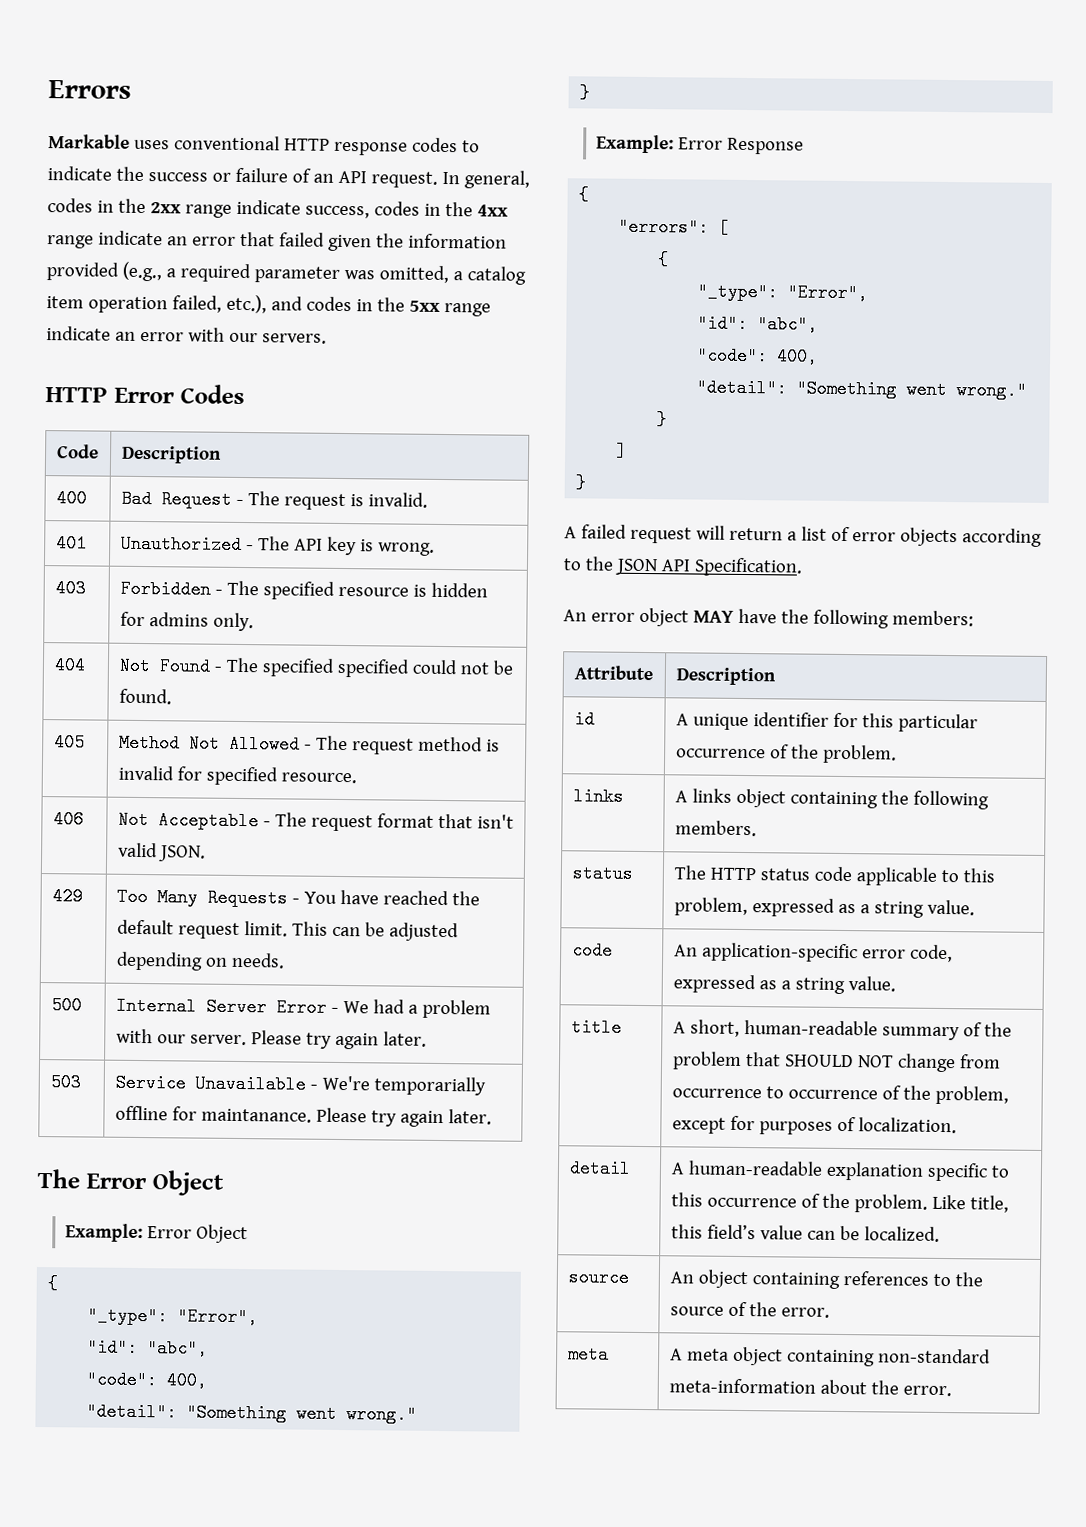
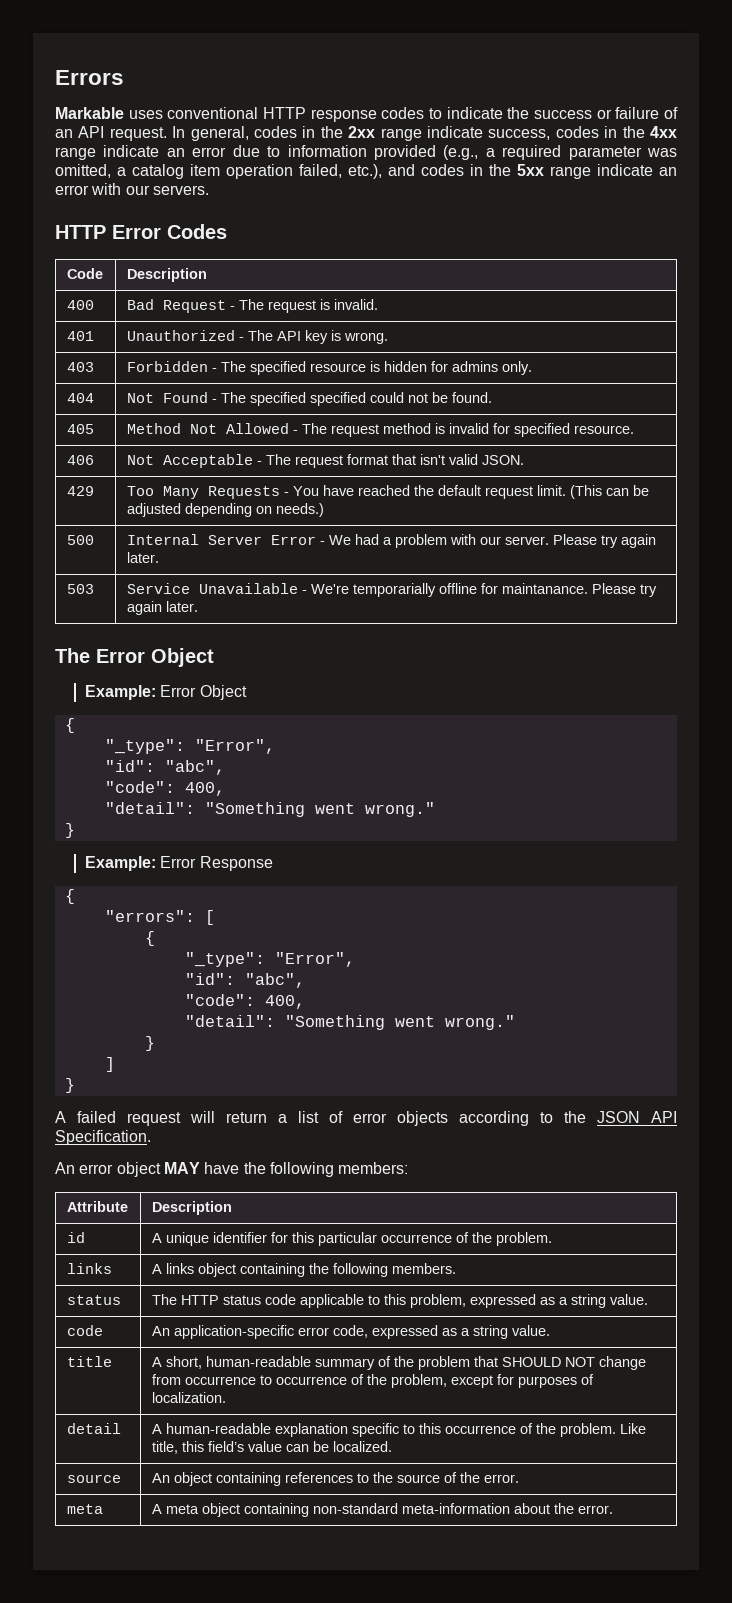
[239,231,404,252] that failed given the -> [232,145,281,157] due to
[291,921,328,936] This -> [569,485,602,499] (This
[230,952,285,969] needs. -> [275,503,324,517] needs.)

